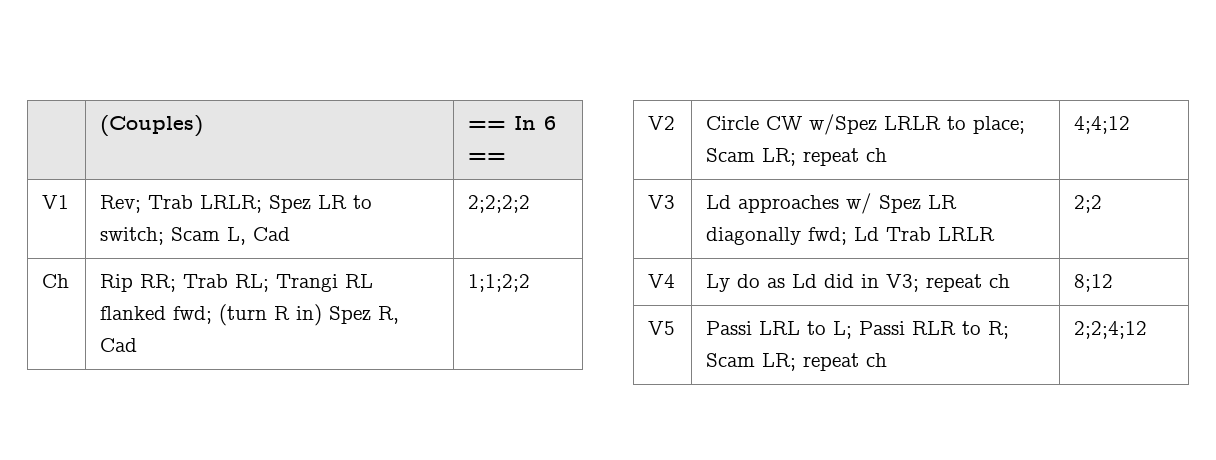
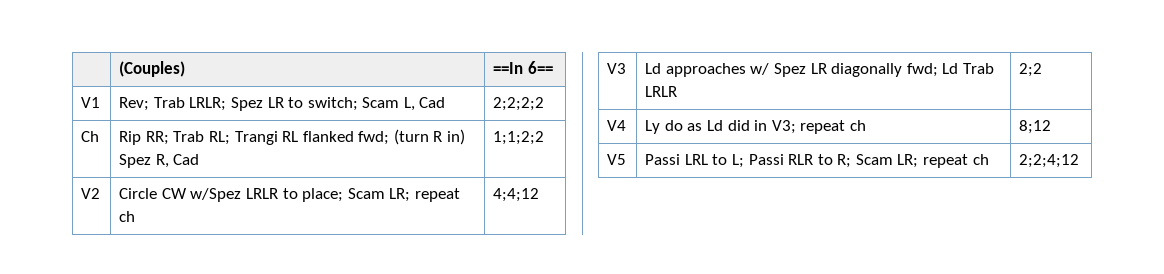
[468,116,557,130] [468,153,507,162] == In 6 == -> [493,61,553,74] ==In 6==

